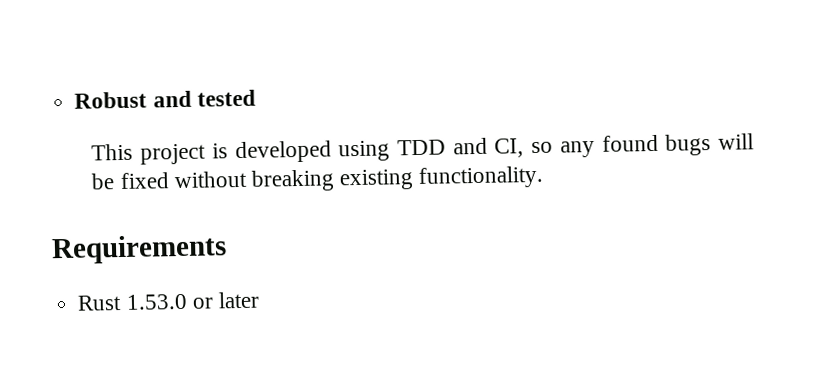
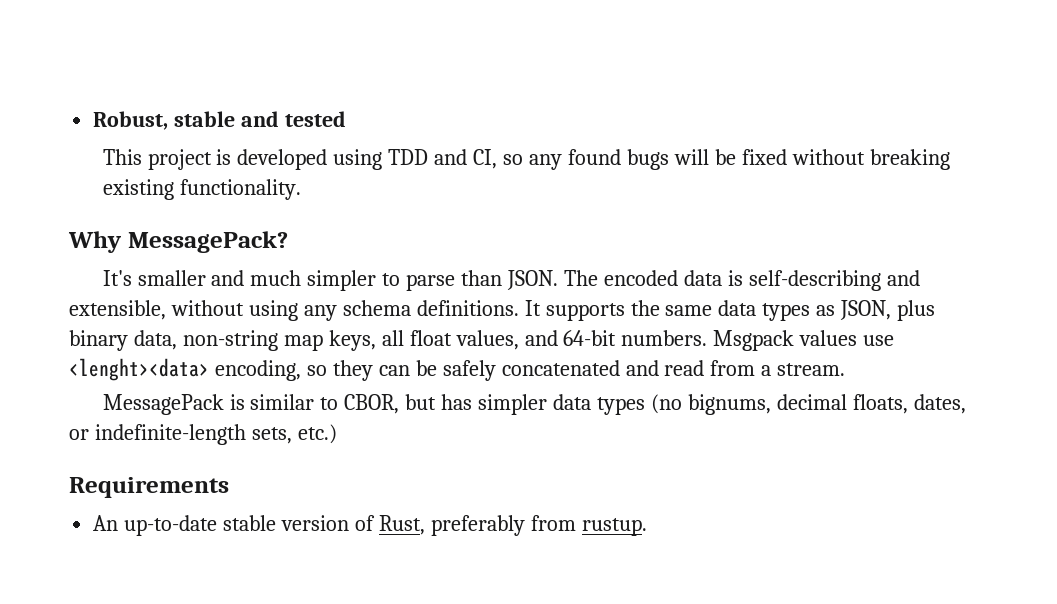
[74,91,148,109] Robust -> [93,111,236,130] Robust, stable
[51,234,227,265] [77,291,260,311] Requirements // Rust 1.53.0 or later -> [68,231,288,253] [102,270,920,291] [69,300,936,321] [69,330,895,351] [69,358,846,381] [102,394,966,415] [69,424,337,445] [69,477,229,498] [93,515,647,536] Why MessagePack? // It's smaller and much simpler to parse than JSON. The encoded data is self-describing and extensible, without using any schema definitions. It supports the same data types as JSON, plus binary data, non-string map keys, all float values, and 64-bit numbers. Msgpack values use <lenght><data> encoding, so they can be safely concatenated and read from a stream. // MessagePack is similar to CBOR, but has simpler data types (no bignums, decimal floats, dates, or indefinite-length sets, etc.) // Requirements // An up-to-date stable version of Rust, preferably from rustup.

